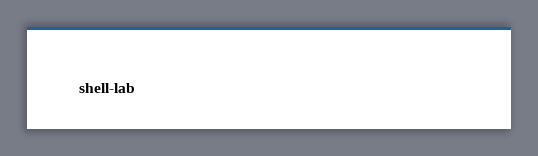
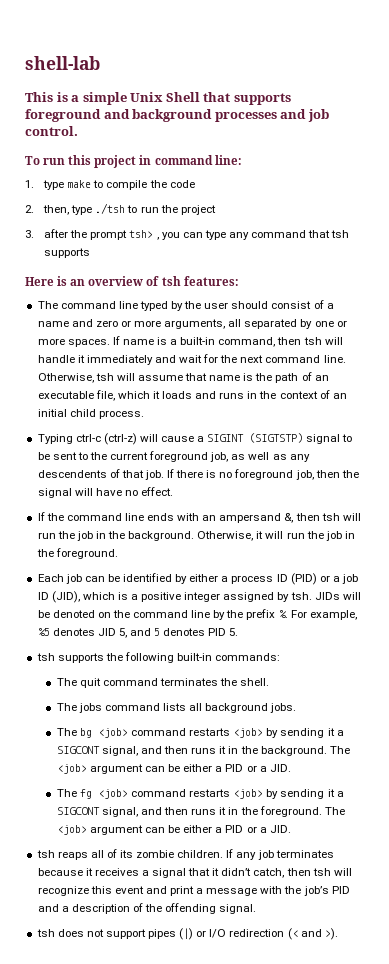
(135, 88) none -> [25,92,291,105] [25,109,329,122] [25,126,78,136] [25,155,242,168] [25,180,195,190] [25,203,216,215] [25,229,350,240] [44,248,91,258] [25,276,239,286] [37,300,334,311] [37,319,347,329] [37,336,343,347] [37,354,346,365] [37,372,329,383] [37,390,347,401] [37,409,144,419] [37,433,353,445] [37,451,310,462] [37,469,359,480] [37,487,174,498] [37,512,361,523] [37,531,355,541] [36,548,118,559] [37,573,359,585] [37,591,361,603] [37,609,357,620] [37,628,239,638] [36,652,281,663] [56,678,270,688] [56,703,297,713] [56,728,344,738] [56,746,350,756] [56,764,291,774] [56,789,344,799] [56,806,345,817] [56,825,291,835] [36,849,334,860] [37,868,352,878] [37,886,350,896] [37,903,257,914] [36,928,338,940] // This is a simple Unix Shell that supports foreground and background processes and job control. // To run this project in command line: // 1. type make to compile the code // 2. then, type ./tsh to run the project // 3. after the prompt tsh> , you can type any command that tsh supports // Here is an overview of tsh features: // The command line typed by the user should consist of a name and zero or more arguments, all separated by one or more spaces. If name is a built-in command, then tsh will handle it immediately and wait for the next command line. Otherwise, tsh will assume that name is the path of an executable file, which it loads and runs in the context of an initial child process. // Typing ctrl-c (ctrl-z) will cause a SIGINT (SIGTSTP) signal to be sent to the current foreground job, as well as any descendents of that job. If there is no foreground job, then the signal will have no effect. // If the command line ends with an ampersand &, then tsh will run the job in the background. Otherwise, it will run the job in the foreground. // Each job can be identified by either a process ID (PID) or a job ID (JID), which is a positive integer assigned by tsh. JIDs will be denoted on the command line by the prefix %. For example, %5 denotes JID 5, and 5 denotes PID 5. // tsh supports the following built-in commands: // The quit command terminates the shell. // The jobs command lists all background jobs. // The bg <job> command restarts <job> by sending it a SIGCONT signal, and then runs it in the background. The <job> argument can be either a PID or a JID. // The fg <job> command restarts <job> by sending it a SIGCONT signal, and then runs it in the foreground. The <job> argument can be either a PID or a JID. // tsh reaps all of its zombie children. If any job terminates because it receives a signal that it didn’t catch, then tsh will recognize this event and print a message with the job’s PID and a description of the offending signal. // tsh does not support pipes (|) or I/O redirection (< and >).

